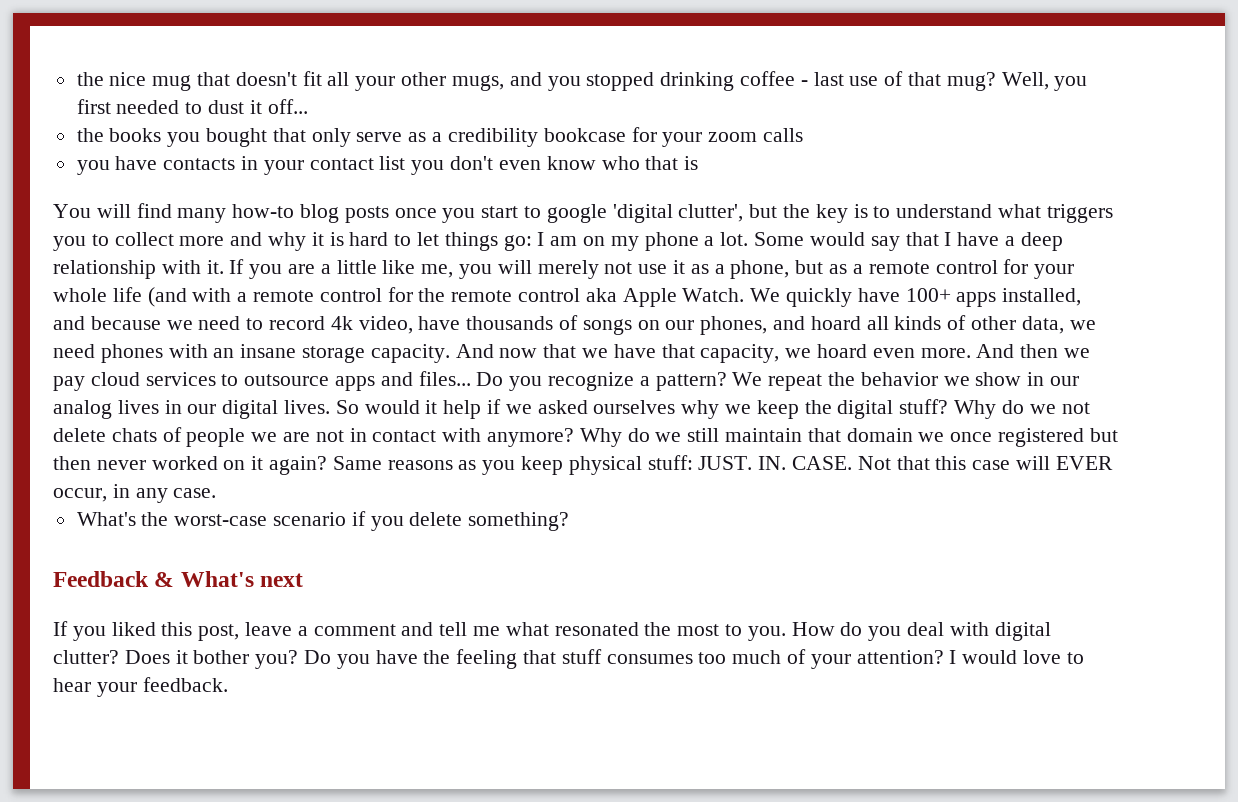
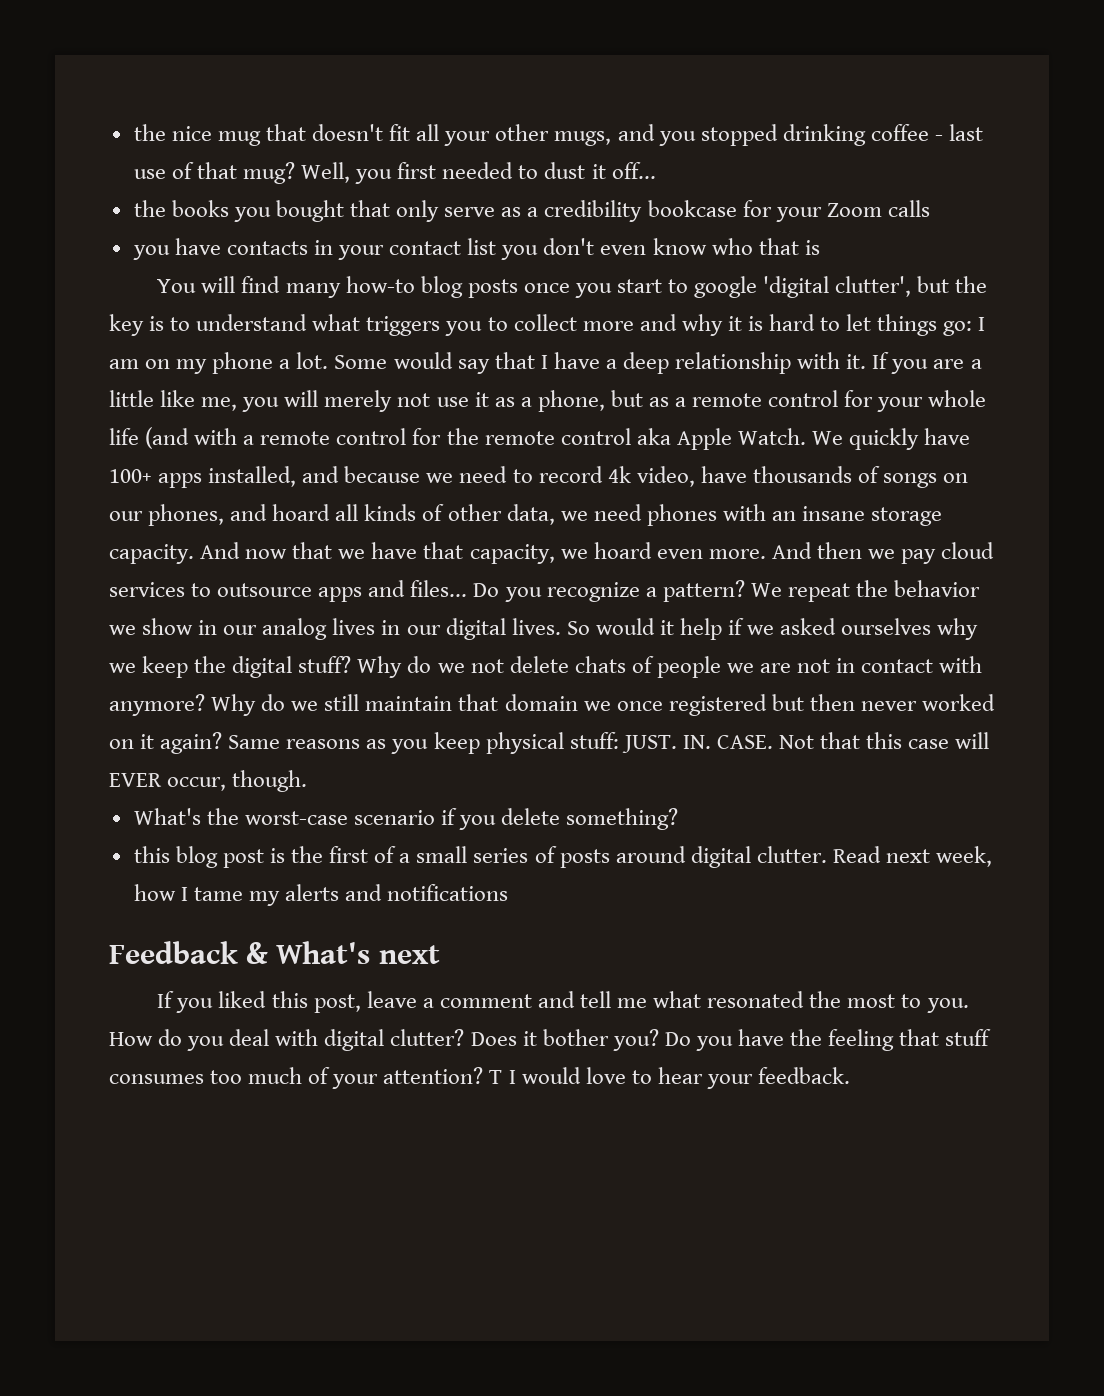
[708,132,758,142] zoom -> [826,203,882,217] Zoom
[112,484,217,503] in any case. -> [232,770,308,792] though.
(570, 521) none -> [133,846,993,868] [133,884,509,906] // this blog post is the first of a small series of posts around digital clutter. Read next week, how I tame my alerts and notifications
(944, 657) none -> [489,1070,503,1084] T

